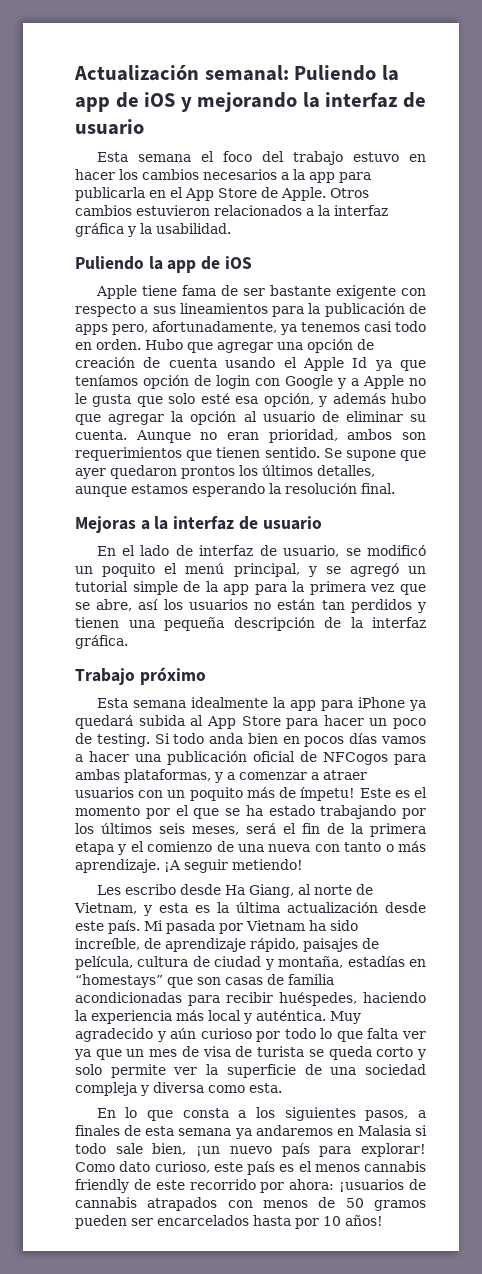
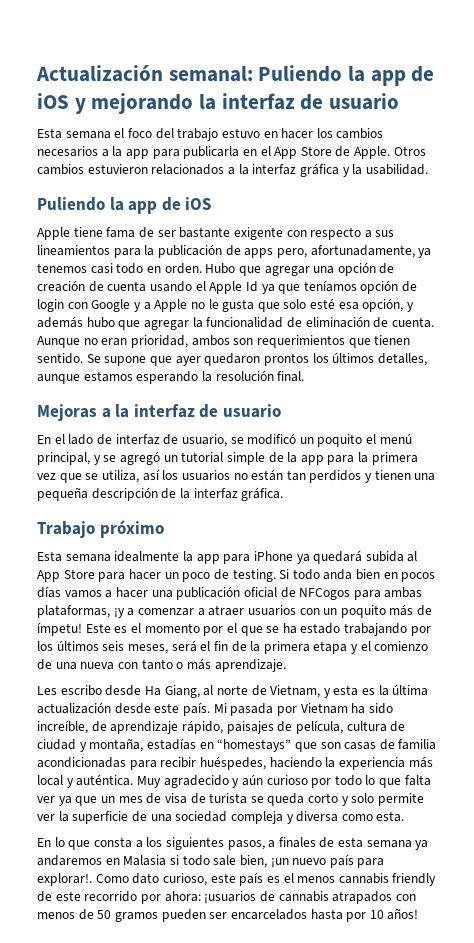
[190,411,426,425] opción al usuario de eliminar su -> [206,316,389,328] funcionalidad de eliminación de
[96,599,133,611] abre, -> [101,470,139,483] utiliza,
[214,772,223,783] y -> [113,608,125,618] ¡y
[164,859,303,873] ¡A seguir metiendo! -> (286, 665) none
[361,1143,427,1157] explorar! -> [37,873,92,886] explorar!.

